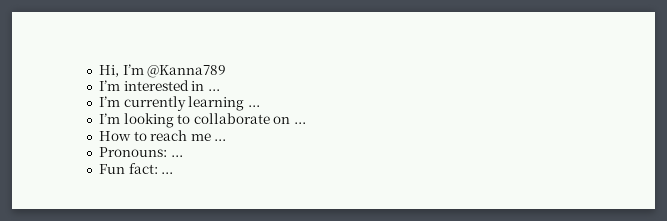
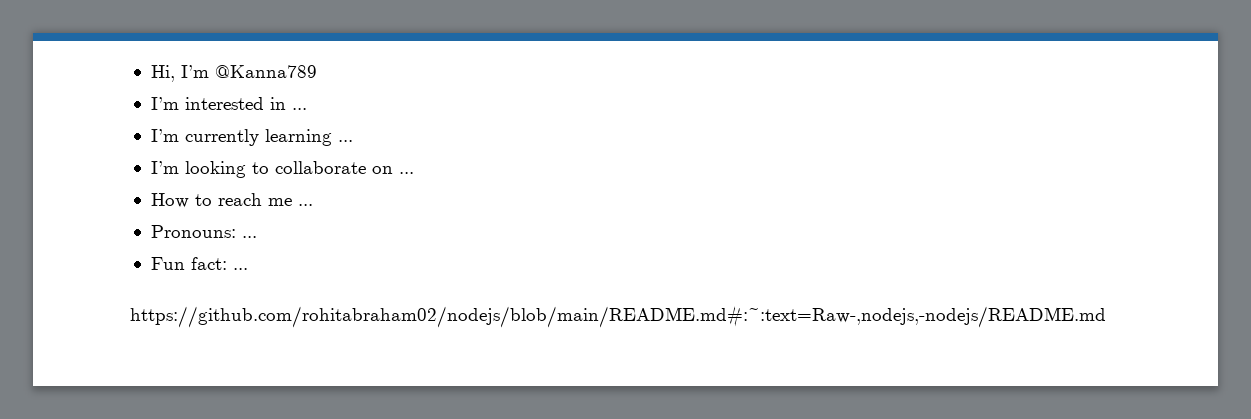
(174, 173) none -> [130,306,1106,328] // https://github.com/rohitabraham02/nodejs/blob/main/README.md#:~:text=Raw-,nodejs,-nodejs/README.md

